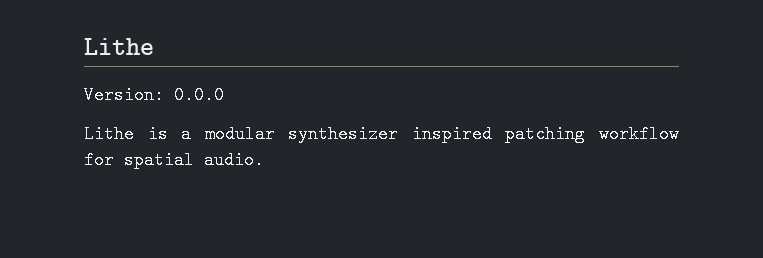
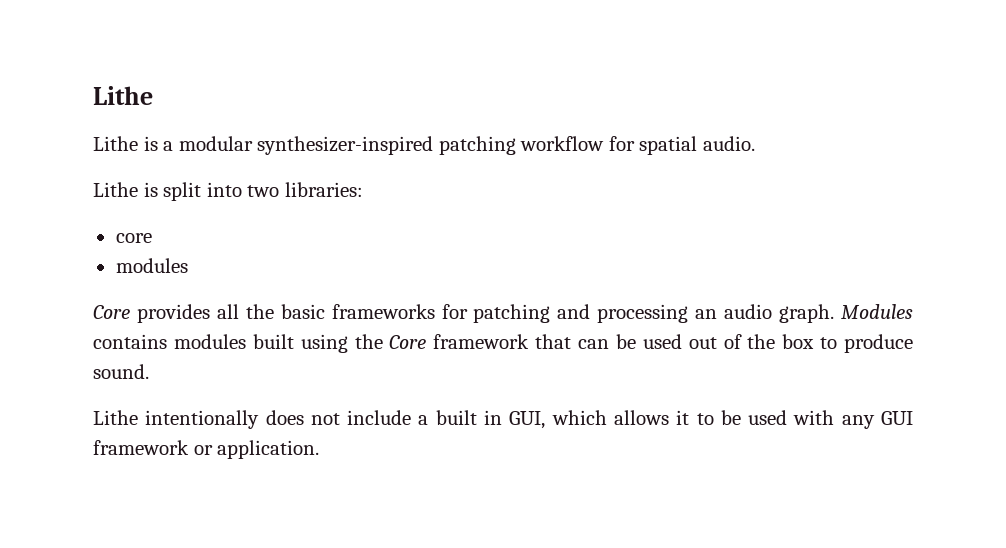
[84,38,154,55] [84,86,224,104] Lithe // Version: 0.0.0 -> [93,86,153,105] Lithe
[288,125,492,143] synthesizer inspired -> [257,136,434,155] synthesizer-inspired
(264, 160) none -> [93,182,363,201] [115,233,152,243] [115,258,188,273] [93,304,913,323] [93,334,913,353] [93,364,149,379] [93,410,913,429] [93,440,320,459] // Lithe is split into two libraries: // core // modules // Core provides all the basic frameworks for patching and processing an audio graph. Modules contains modules built using the Core framework that can be used out of the box to produce sound. // Lithe intentionally does not include a built in GUI, which allows it to be used with any GUI framework or application.

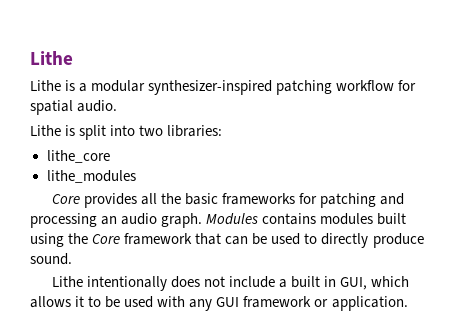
[115,233,152,243] [115,258,188,273] core // modules -> [46,150,110,163] [46,170,136,183] lithe_core // lithe_modules
[688,334,838,349] out of the box to -> [304,233,369,248] to directly

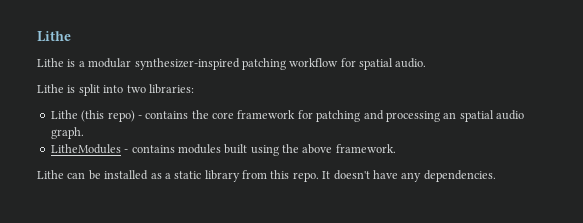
[46,150,110,163] [46,170,136,183] [51,193,296,208] lithe_core // lithe_modules // Core provides all the basic frameworks -> [50,110,296,122] Lithe (this repo) - contains the core framework
(118, 220) none -> [459,110,494,122] spatial
[206,213,259,225] Modules -> [50,144,129,154] // LitheModules -
[92,233,424,248] [30,253,72,265] [51,276,410,291] [30,296,408,311] Core framework that can be used to directly produce sound. // Lithe intentionally does not include a built in GUI, which allows it to be used with any GUI framework or application. -> [302,144,396,154] [37,170,496,182] above framework. // Lithe can be installed as a static library from this repo. It doesn't have any dependencies.

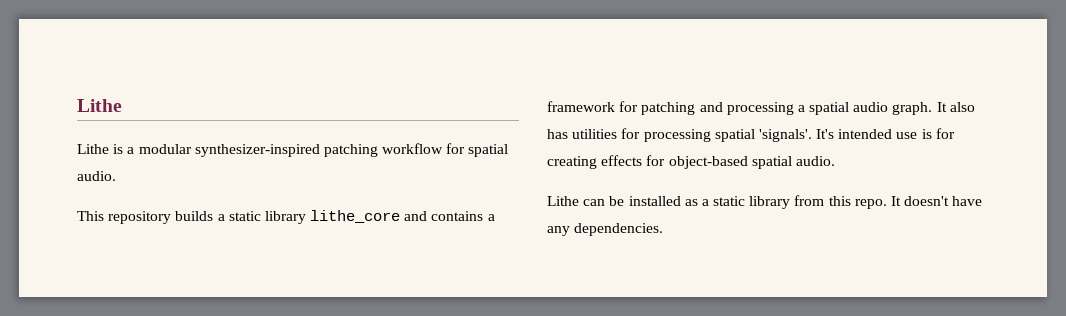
[37,84,194,96] [50,110,234,122] Lithe is split into two libraries: // Lithe (this repo) - contains the core -> [77,210,495,224] This repository builds a static library lithe_core and contains a
[443,112,457,119] an -> [797,105,805,112] a
[50,144,396,156] // LitheModules - contains modules built using the above framework. -> [936,102,975,112] [547,128,955,142] [547,155,835,169] It also has utilities for processing spatial 'signals'. It's intended use is for creating effects for object-based spatial audio.

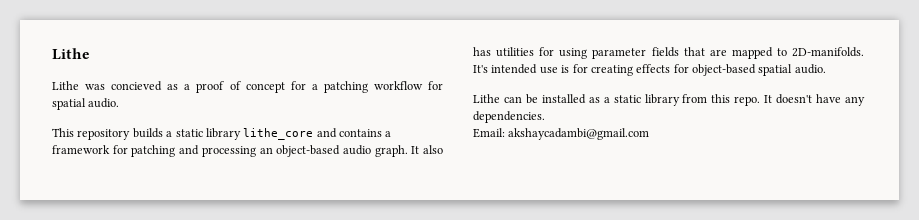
[113,144,320,157] is a modular synthesizer-inspired -> [85,81,318,93] was concieved as a proof of concept for a
[797,102,850,115] a spatial -> [259,145,341,157] an object-based
[643,129,812,142] processing spatial 'signals'. -> [559,47,864,59] using parameter fields that are mapped to 2D-manifolds.
(664, 229) none -> [473,128,650,140] // Email: akshaycadambi@gmail.com

